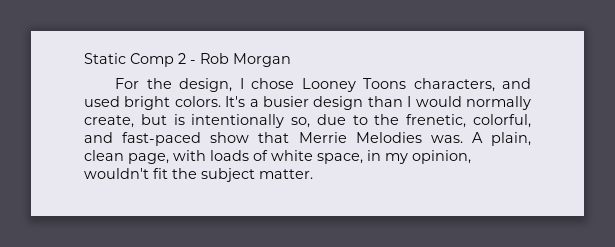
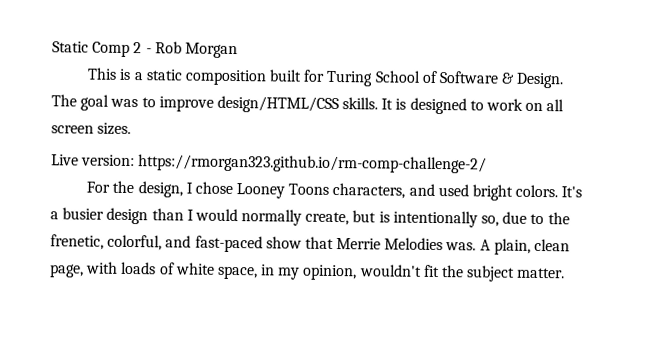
(291, 60) none -> [87,67,565,89] [51,94,565,115] [51,122,132,136] [51,154,488,174] // This is a static composition built for Turing School of Software & Design. The goal was to improve design/HTML/CSS skills. It is designed to work on all screen sizes. // Live version: https://rmorgan323.github.io/rm-comp-challenge-2/

